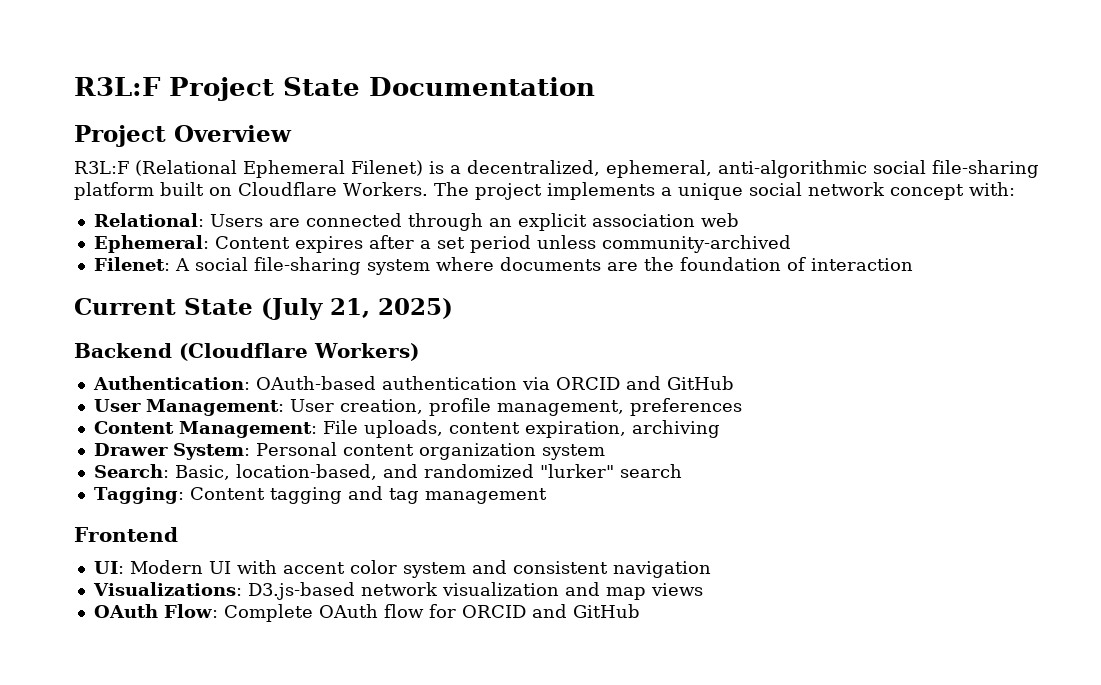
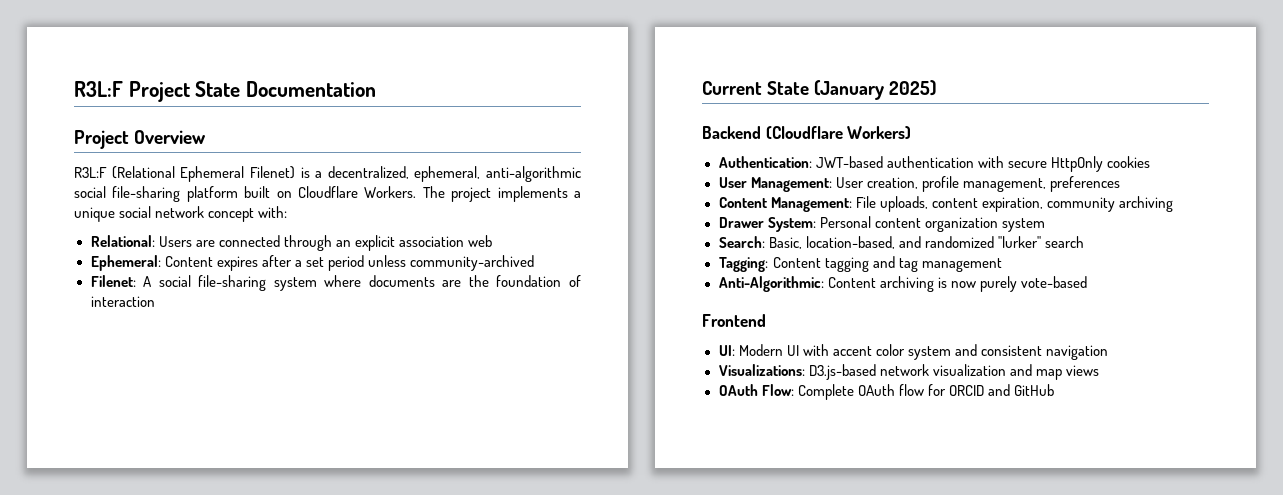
[261,298,370,320] (July 21, -> [814,80,885,100] (January
[255,376,734,390] OAuth-based authentication via ORCID and GitHub -> [815,156,1150,172] JWT-based authentication with secure HttpOnly cookies
(626, 429) none -> [1046,197,1115,212] community
(547, 496) none -> [718,276,1087,292] // Anti-Algorithmic: Content archiving is now purely vote-based

